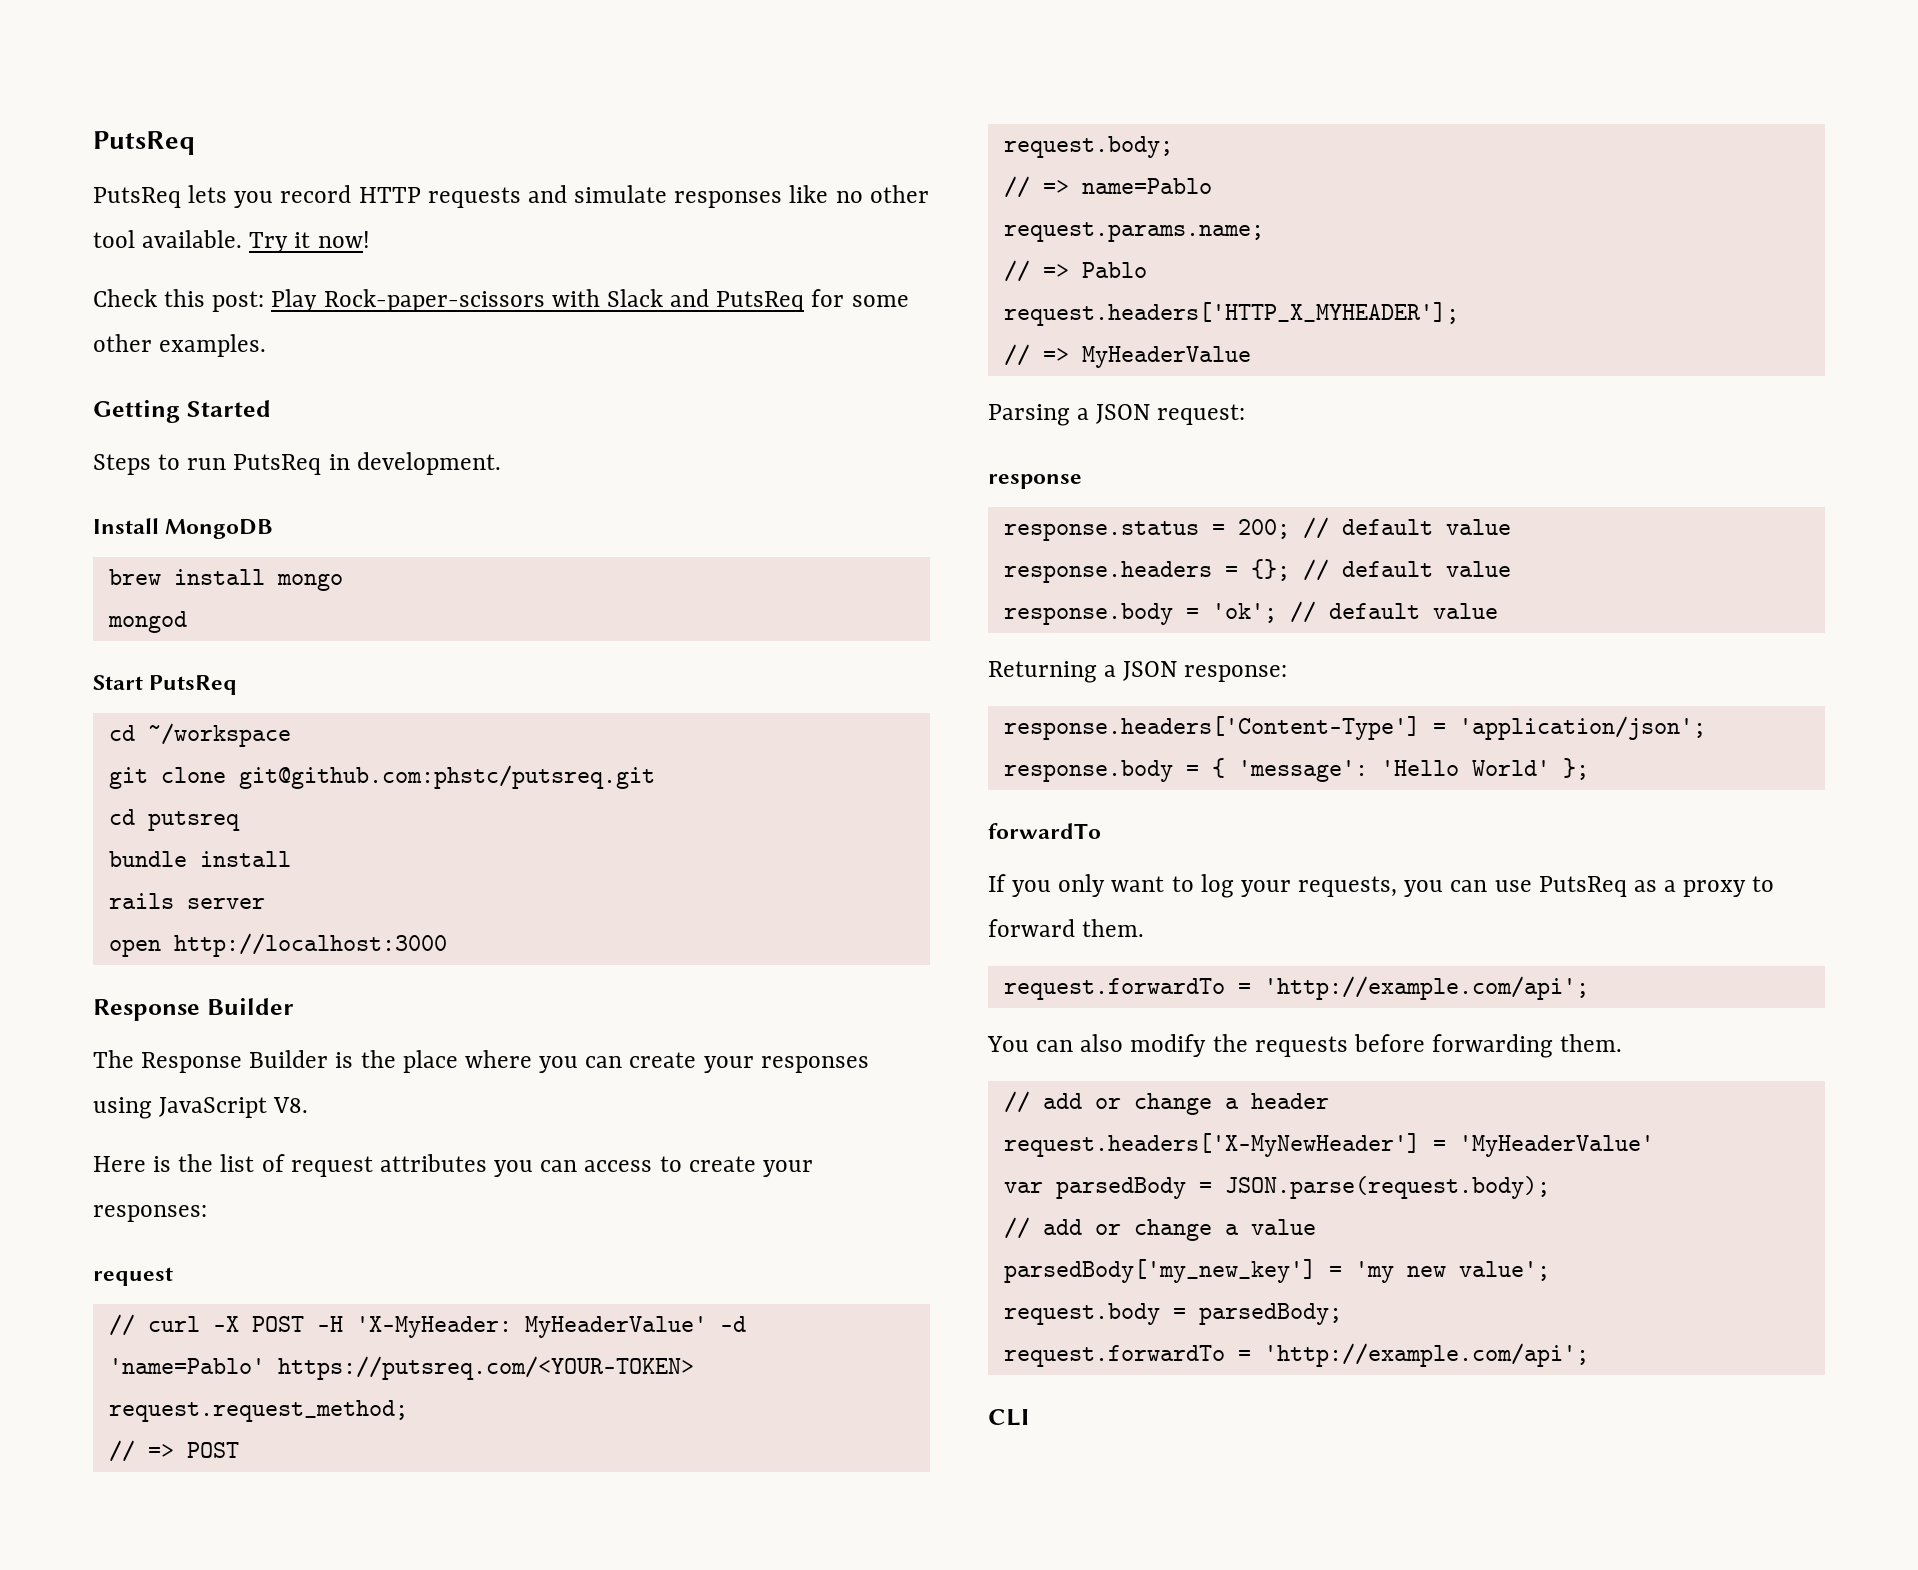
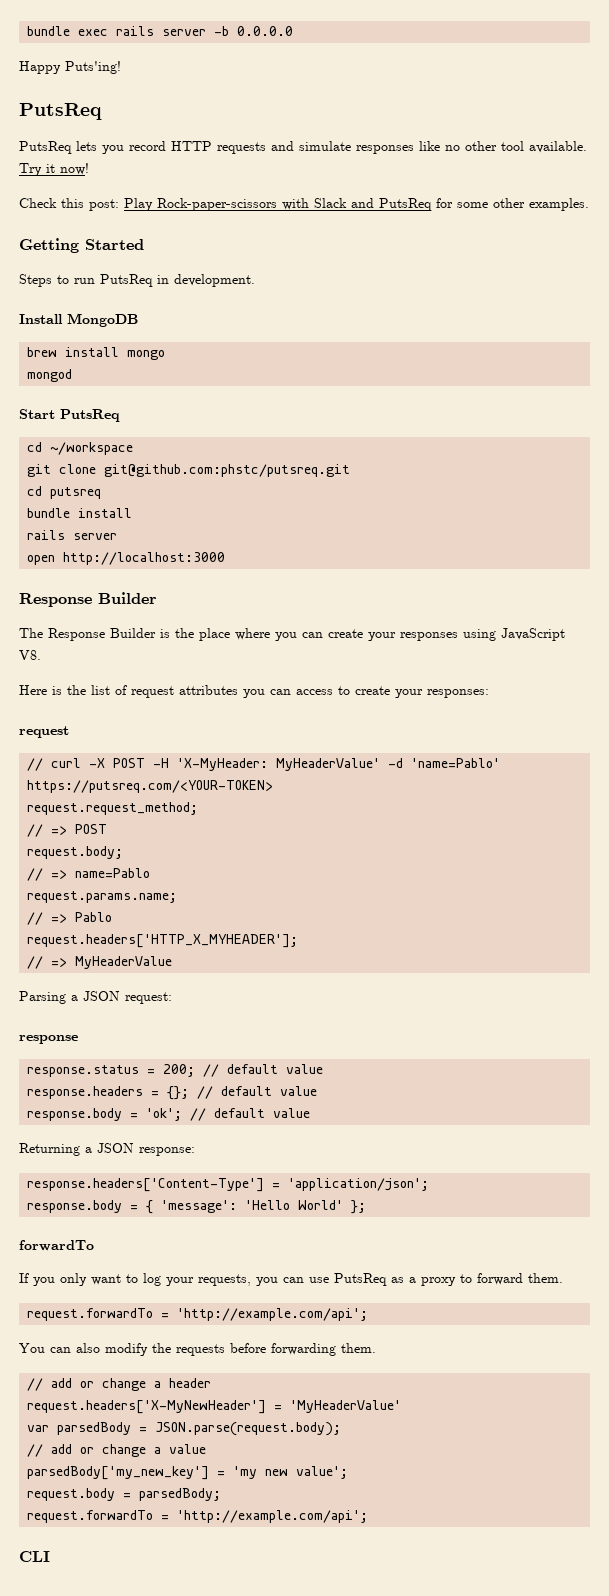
(93, 143) none -> [27,26,294,36] [19,61,121,74] bundle exec rails server -b 0.0.0.0 // Happy Puts'ing! //

